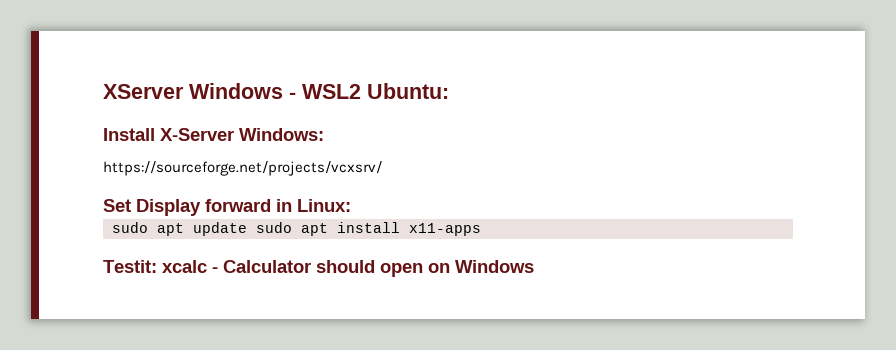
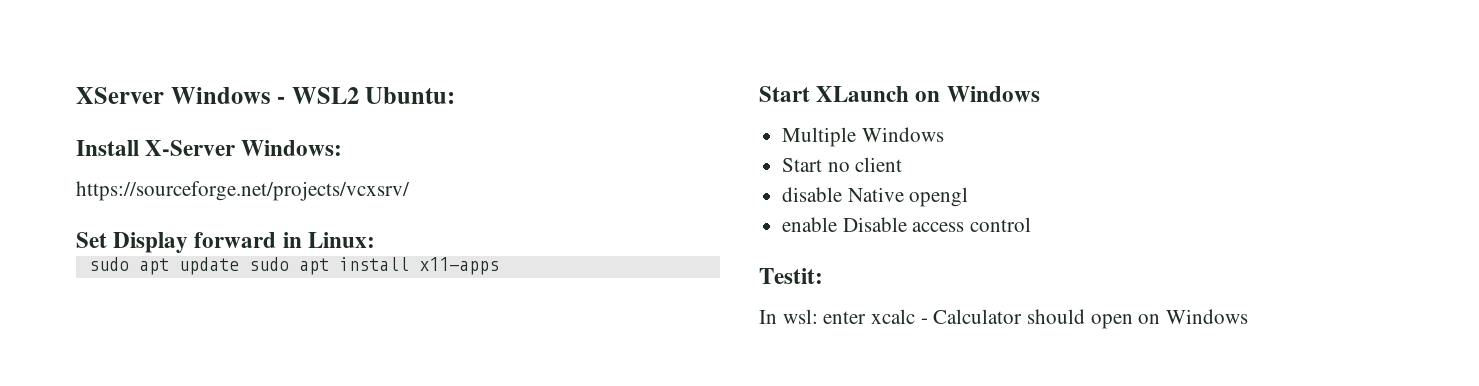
[103,260,157,273] Testit: -> [759,86,1040,102] [782,127,944,147] [782,157,903,172] [782,187,969,207] [782,217,1032,232] [759,268,823,284] [759,309,867,324] Start XLaunch on Windows // Multiple Windows // Start no client // disable Native opengl // enable Disable access control // Testit: // In wsl: enter

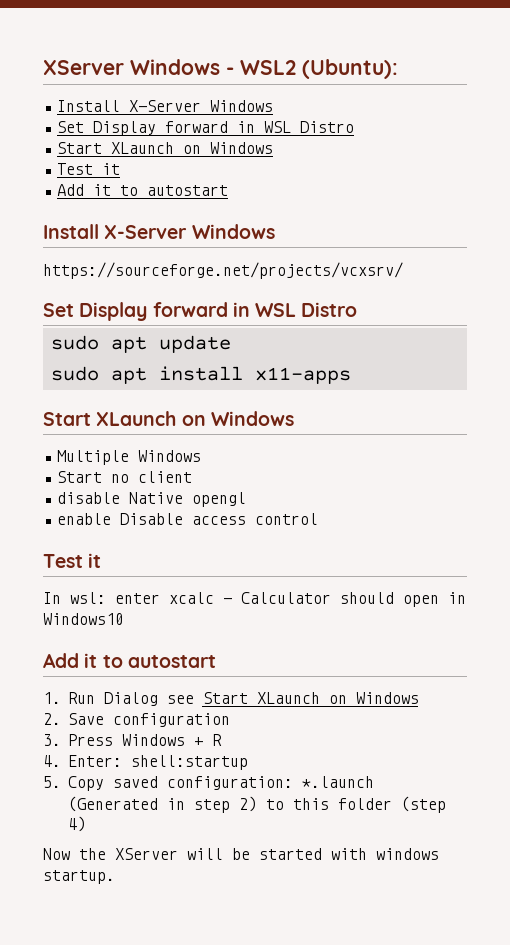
[365,87,456,104] [76,140,343,156] Ubuntu: // Install X-Server Windows: -> [302,59,398,79] [57,100,274,112] [57,121,355,136] [57,142,274,154] [57,163,121,175] [57,184,229,196] [43,224,275,239] (Ubuntu): // Install X-Server Windows // Set Display forward in WSL Distro // Start XLaunch on Windows // Test it // Add it to autostart // Install X-Server Windows
[307,232,375,248] Linux: -> [255,302,358,317] WSL Distro
(239, 266) none -> (231, 344) //
[759,268,823,284] Testit: -> [43,553,102,568] Test it
[1138,309,1249,324] on Windows -> [448,592,466,604] [43,613,124,625] [43,653,216,668] [43,692,419,706] [43,713,230,727] [43,734,222,746] [43,755,248,770] [43,776,374,791] [67,796,446,813] [67,816,86,832] [43,848,439,860] [43,870,115,884] in Windows10 // Add it to autostart // 1. Run Dialog see Start XLaunch on Windows // 2. Save configuration // 3. Press Windows + R // 4. Enter: shell:startup // 5. Copy saved configuration: *.launch (Generated in step 2) to this folder (step 4) // Now the XServer will be started with windows startup.

